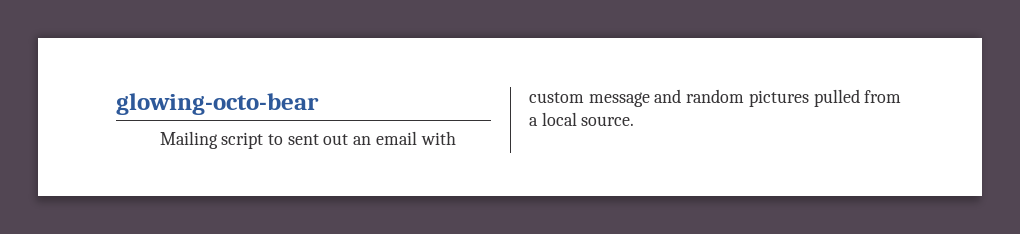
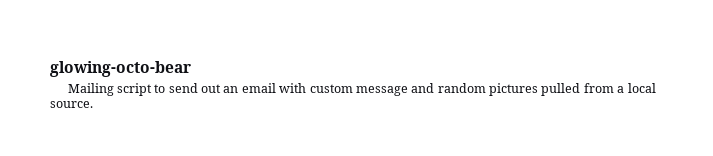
[287,134,319,145] sent -> [168,83,198,93] send

